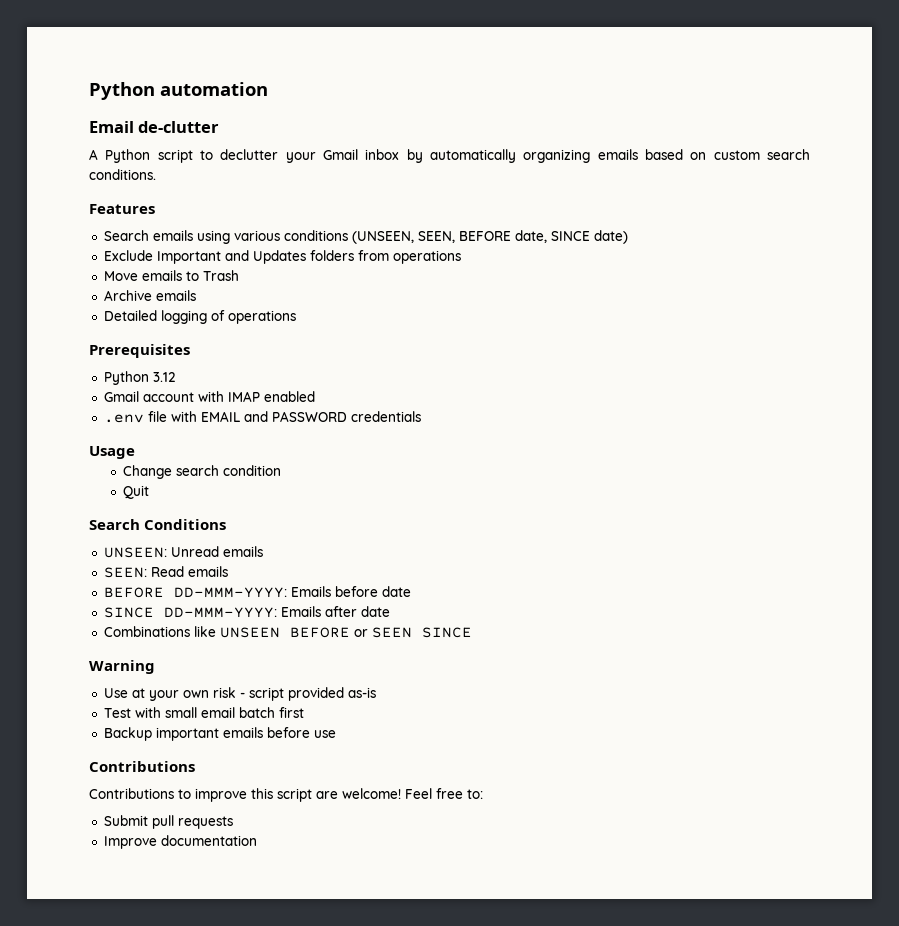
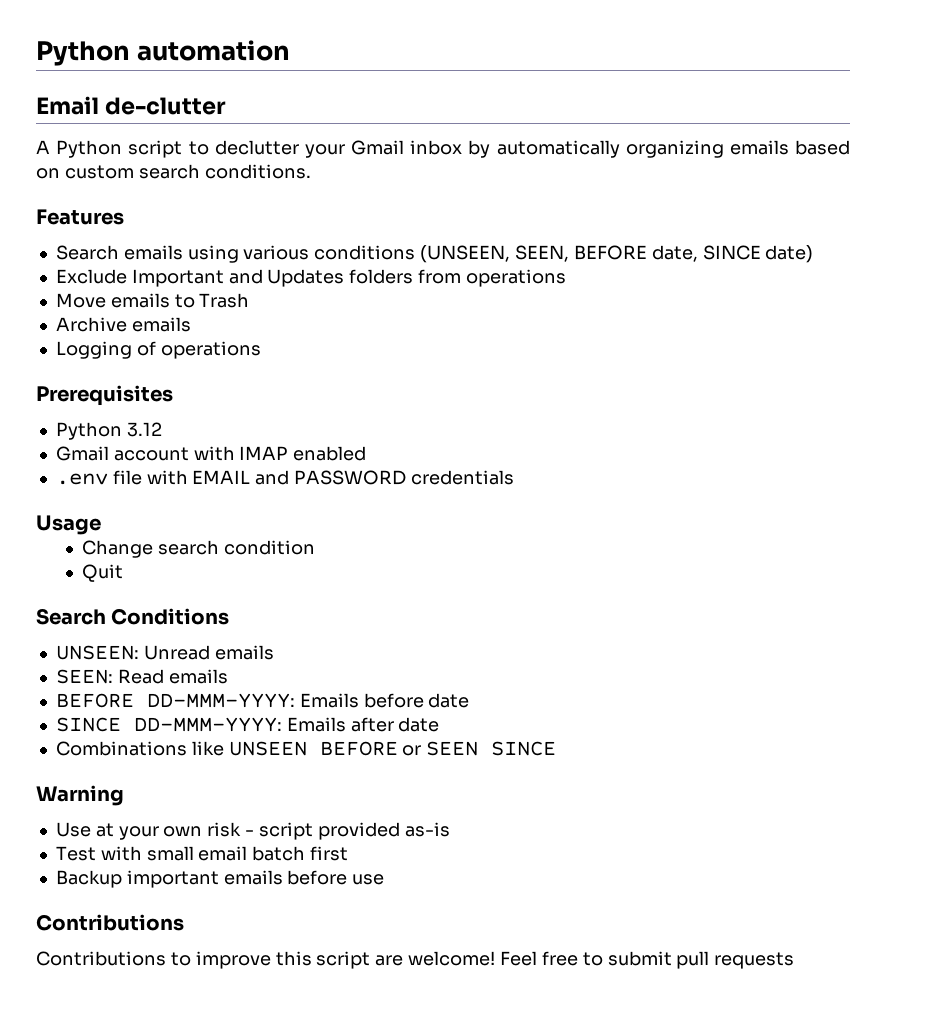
[103,310,207,324] Detailed logging -> [55,341,132,359] Logging
[467,789,483,799] [103,815,148,826] to: // Submit -> [582,951,672,966] to submit
[103,835,257,849] // Improve documentation -> (795, 960) none

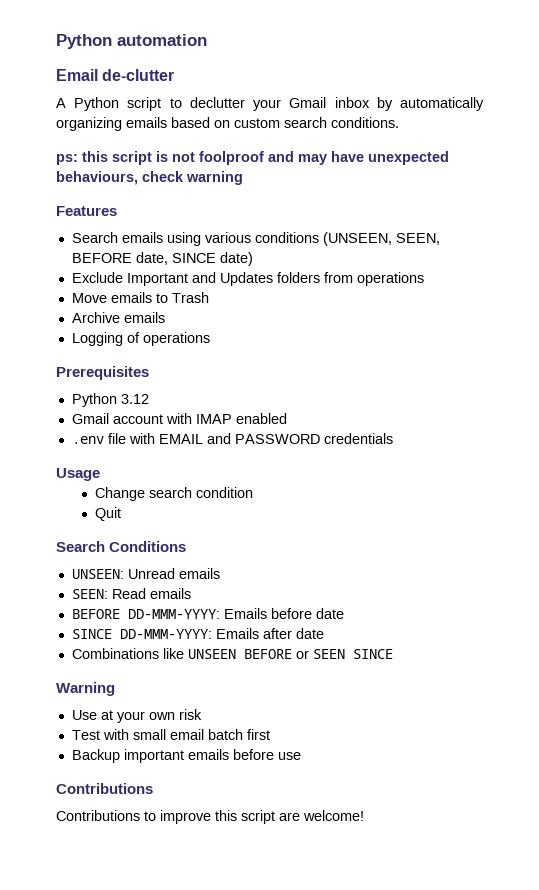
(311, 171) none -> [56,151,449,165] [56,171,243,185] // ps: this script is not foolproof and may have unexpected behaviours, check warning
[245,822,450,840] - script provided as-is -> (202, 714) none
[500,951,795,969] Feel free to submit pull requests -> (364, 815) none

